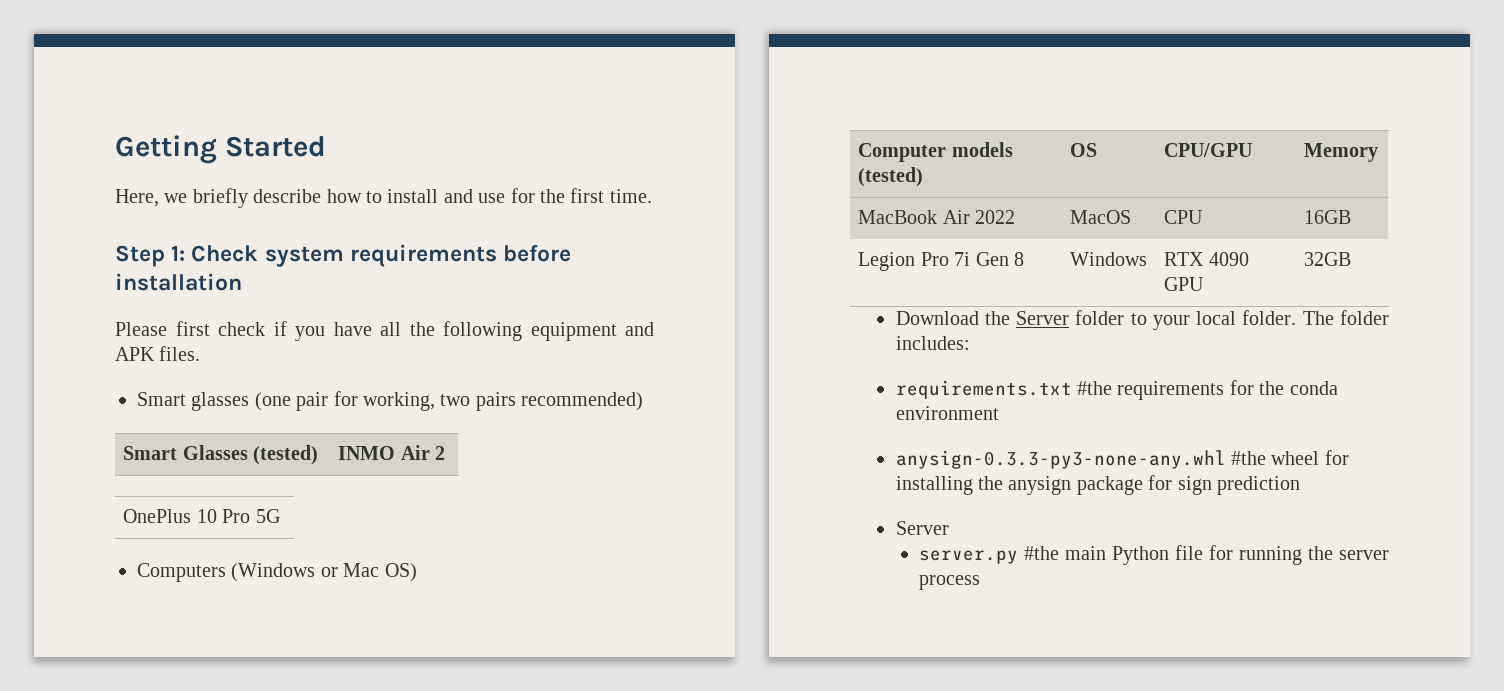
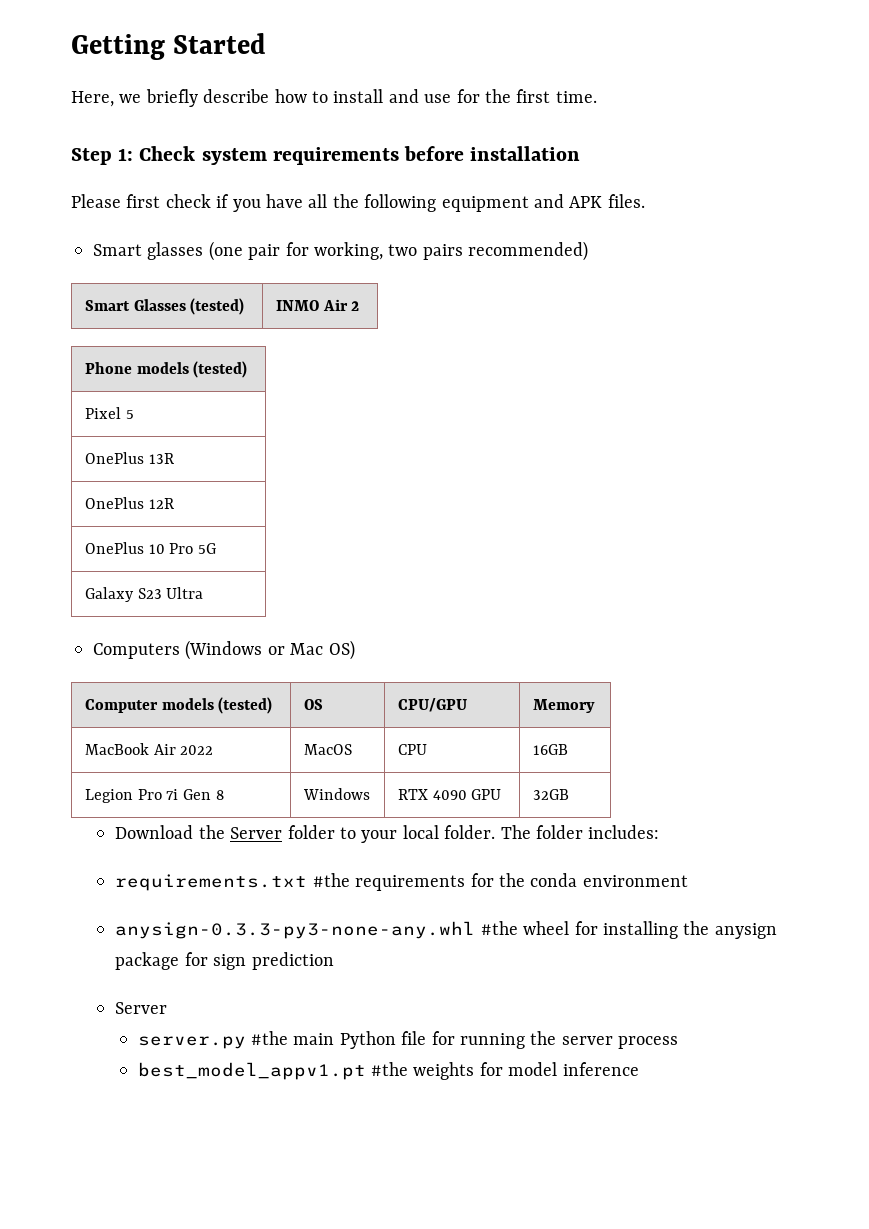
(446, 453) none -> [84,361,248,378] [84,407,134,419] [84,452,174,464] [84,497,174,509] // Phone models (tested) // Pixel 5 // OnePlus 13R // OnePlus 12R
(280, 516) none -> [84,587,204,602] // Galaxy S23 Ultra
(980, 582) none -> [137,1062,639,1080] // best_model_appv1.pt #the weights for model inference

